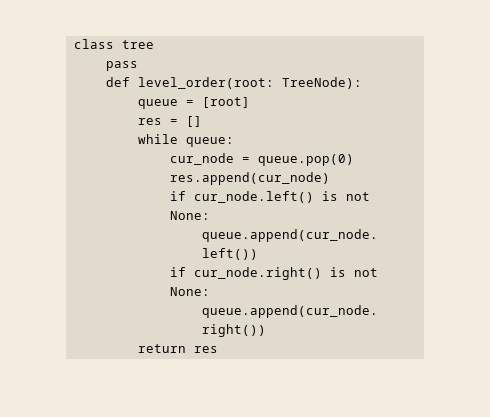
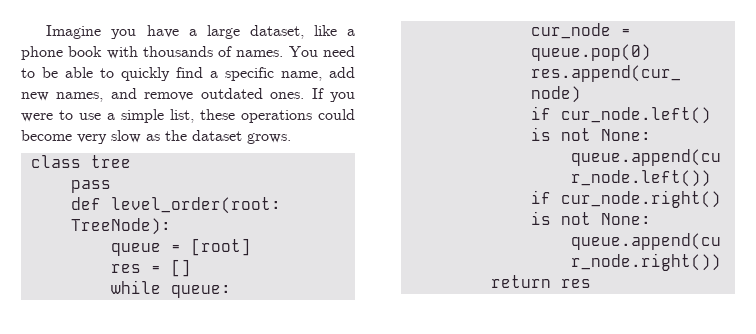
(73, 44) none -> [46,25,355,39] [21,46,355,60] [21,67,355,81] [21,88,355,102] [21,109,355,123] [21,130,291,144] Imagine you have a large dataset, like a phone book with thousands of names. You need to be able to quickly find a specific name, add new names, and remove outdated ones. If you were to use a simple list, these operations could become very slow as the dataset grows. //

